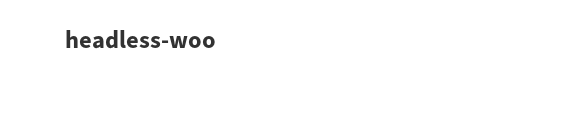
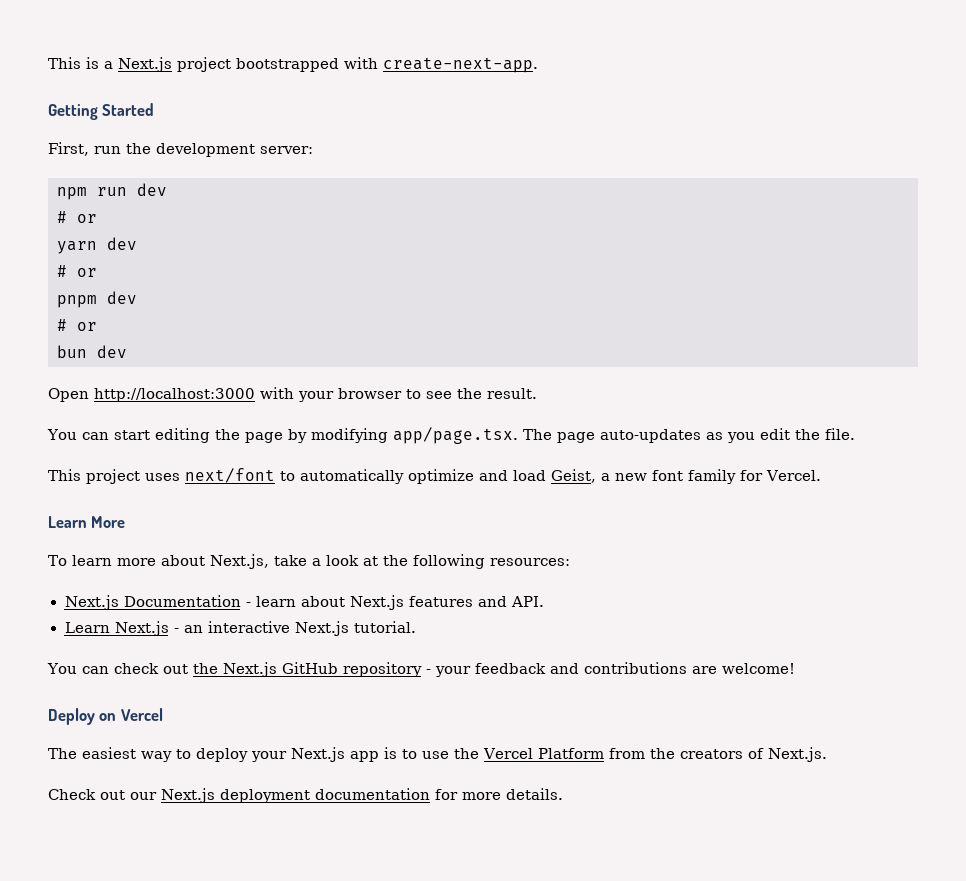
[65,30,216,49] headless-woo -> [48,57,538,73] [48,103,155,120] [48,142,313,157] [57,183,167,200] [57,211,97,223] [57,237,137,254] [57,265,97,277] [57,291,137,308] [57,319,97,331] [57,345,127,358] [48,387,537,402] [47,427,855,444] [48,468,821,484] [48,516,126,528] [48,554,570,569] [64,595,544,610] [64,621,416,636] [47,662,795,677] [48,708,163,725] [48,747,827,762] [48,788,563,803] This is a Next.js project bootstrapped with create-next-app. // Getting Started // First, run the development server: // npm run dev // # or // yarn dev // # or // pnpm dev // # or // bun dev // Open http://localhost:3000 with your browser to see the result. // You can start editing the page by modifying app/page.tsx. The page auto-updates as you edit the file. // This project uses next/font to automatically optimize and load Geist, a new font family for Vercel. // Learn More // To learn more about Next.js, take a look at the following resources: // Next.js Documentation - learn about Next.js features and API. // Learn Next.js - an interactive Next.js tutorial. // You can check out the Next.js GitHub repository - your feedback and contributions are welcome! // Deploy on Vercel // The easiest way to deploy your Next.js app is to use the Vercel Platform from the creators of Next.js. // Check out our Next.js deployment documentation for more details.

